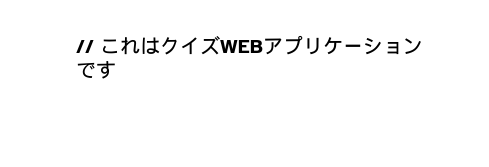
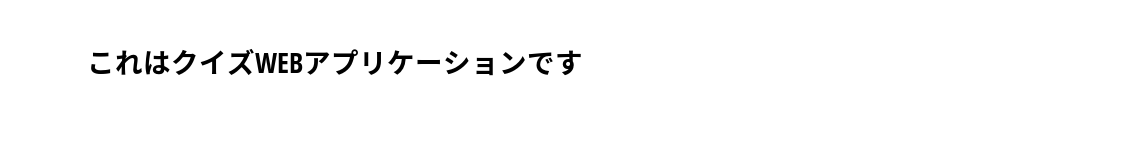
[76,40,94,53] // -> (87, 63) none

